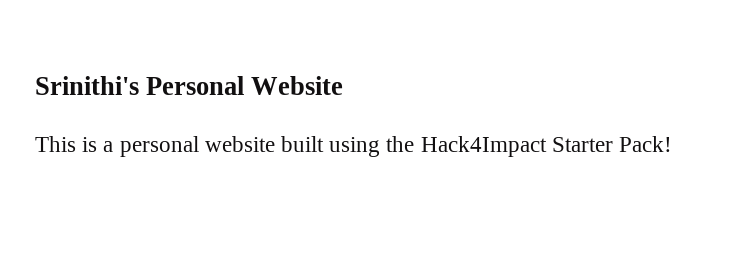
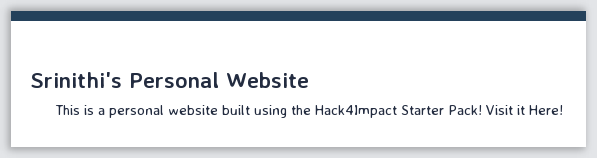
(673, 144) none -> [485,105,563,115] Visit it Here!

